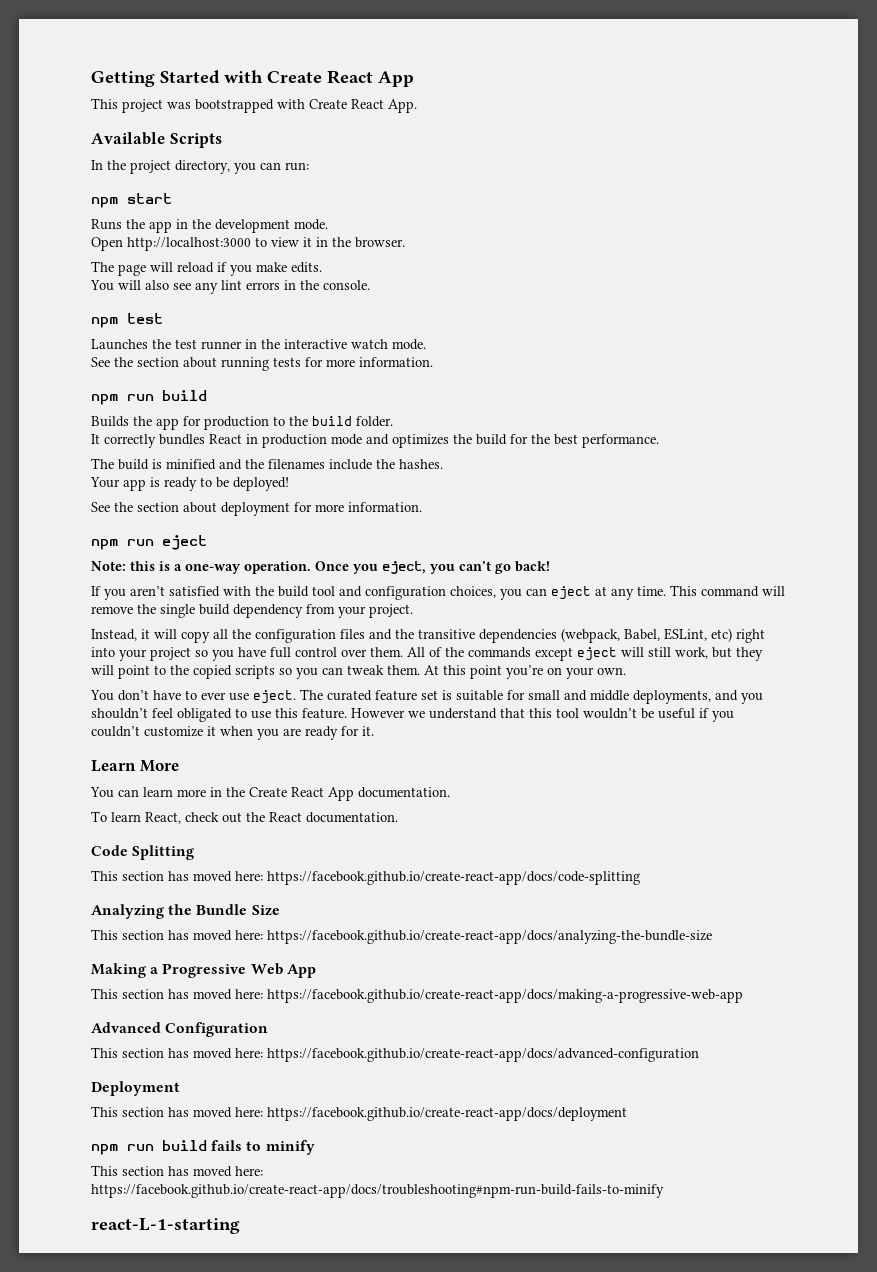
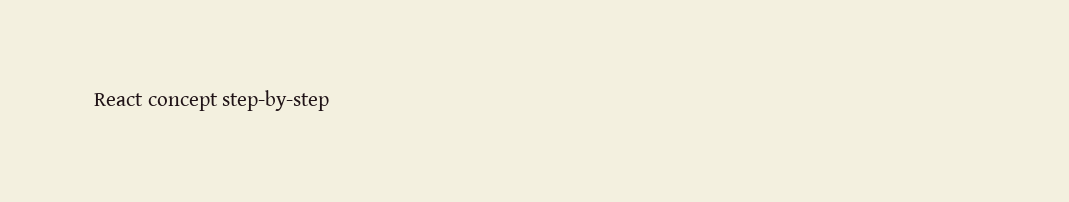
[91,70,414,87] [91,98,417,113] [91,132,222,148] [91,160,309,174] [91,193,172,208] [91,219,328,233] [91,237,405,251] [91,261,322,276] [90,280,370,294] [91,313,163,328] [91,339,426,350] [91,357,433,371] [91,390,207,405] [91,416,393,430] [91,434,659,448] [91,458,443,470] [90,477,289,491] [91,502,422,516] [91,535,207,550] [91,561,550,574] [91,585,785,600] [91,604,413,618] [91,628,765,643] [91,647,763,661] [91,665,626,679] [90,689,763,704] [91,708,734,722] [91,726,374,740] [91,760,179,772] [90,787,450,801] [91,811,398,824] [91,845,195,860] [91,870,640,885] [91,904,280,919] [91,929,712,944] [91,963,316,978] [91,988,743,1003] [91,1022,269,1037] [91,1047,699,1062] [91,1081,180,1096] [91,1106,627,1121] [91,1140,315,1155] [91,1165,263,1177] [91,1184,664,1198] [91,1218,240,1234] Getting Started with Create React App // This project was bootstrapped with Create React App. // Available Scripts // In the project directory, you can run: // npm start // Runs the app in the development mode. // Open http://localhost:3000 to view it in the browser. // The page will reload if you make edits. // You will also see any lint errors in the console. // npm test // Launches the test runner in the interactive watch mode. // See the section about running tests for more information. // npm run build // Builds the app for production to the build folder. // It correctly bundles React in production mode and optimizes the build for the best performance. // The build is minified and the filenames include the hashes. // Your app is ready to be deployed! // See the section about deployment for more information. // npm run eject // Note: this is a one-way operation. Once you eject, you can’t go back! // If you aren’t satisfied with the build tool and configuration choices, you can eject at any time. This command will remove the single build dependency from your project. // Instead, it will copy all the configuration files and the transitive dependencies (webpack, Babel, ESLint, etc) right into your project so you have full control over them. All of the commands except eject will still work, but they will point to the copied scripts so you can tweak them. At this point you’re on your own. // You don’t have to ever use eject. The curated feature set is suitable for small and middle deployments, and you shouldn’t feel obligated to use this feature. However we understand that this tool wouldn’t be useful if you couldn’t customize it when you are ready for it. // Learn More // You can learn more in the Create React App documentation. // To learn React, check out the React documentation. // Code Splitting // This section has moved here: https://facebook.github.io/create-react-app/docs/code-splitting // Analyzing the Bundle Size // This section has moved here: https://facebook.github.io/create-react-app/docs/analyzing-the-bundle-size // Making a Progressive Web App // This section has moved here: https://facebook.github.io/create-react-app/docs/making-a-progressive-web-app // Advanced Configuration // This section has moved here: https://facebook.github.io/create-react-app/docs/advanced-configuration // Deployment // This section has moved here: https://facebook.github.io/create-react-app/docs/deployment // npm run build fails to minify // This section has moved here: https://facebook.github.io/create-react-app/docs/troubleshooting#npm-run-build-fails-to-minify // react-L-1-starting -> [94,90,330,111] React concept step-by-step

